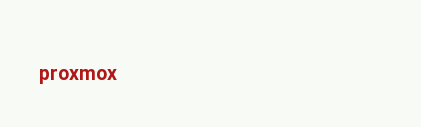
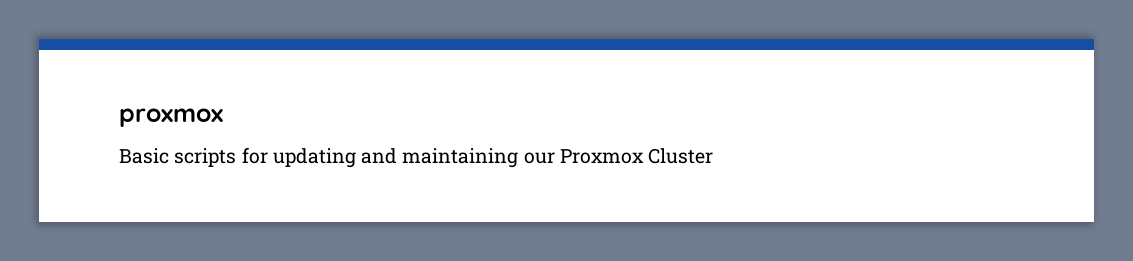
(117, 76) none -> [119,147,714,168] // Basic scripts for updating and maintaining our Proxmox Cluster

